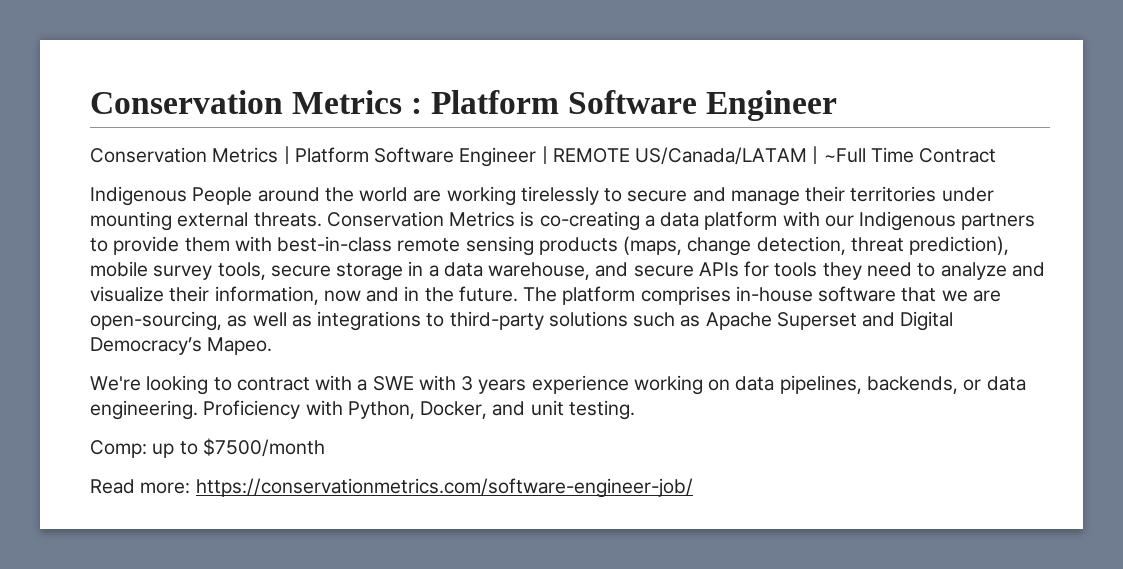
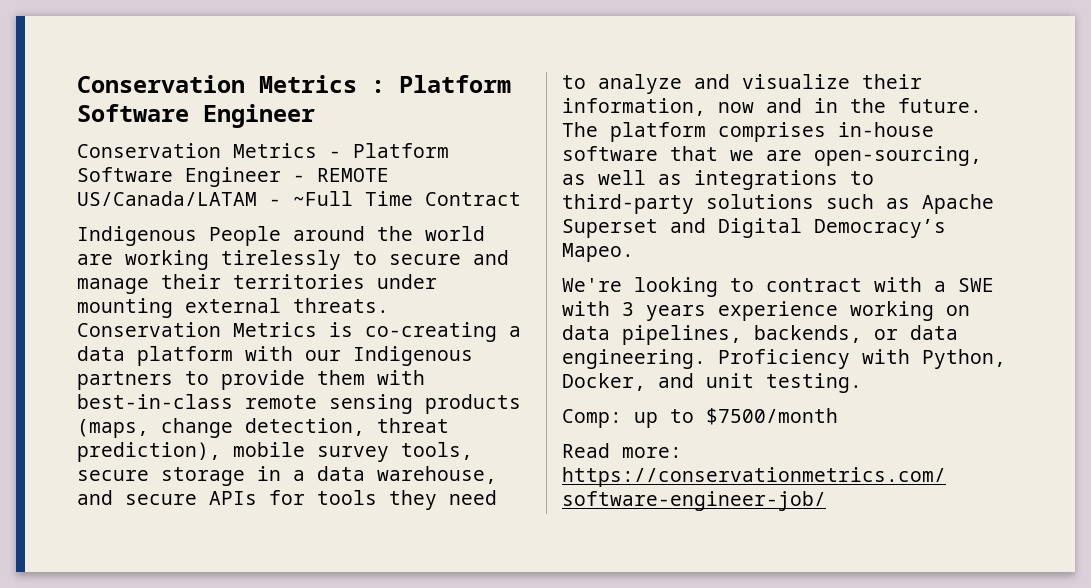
[283,146,548,167] | Platform Software Engineer | -> [329,143,449,158] [77,167,305,187] - Platform Software Engineer -
[812,146,819,164] | -> [269,199,281,206] -

